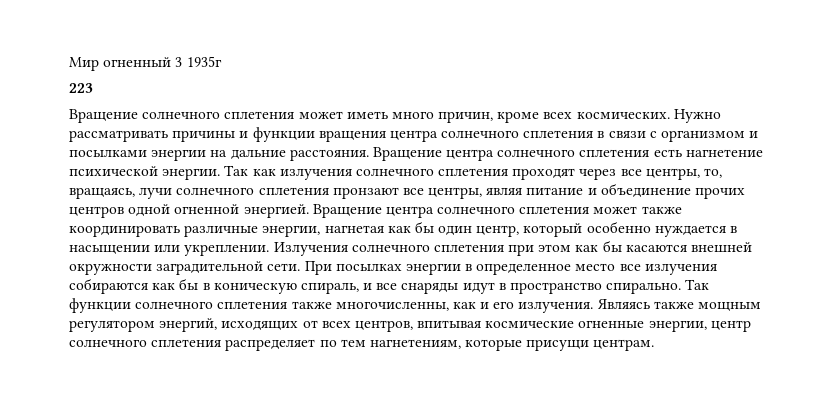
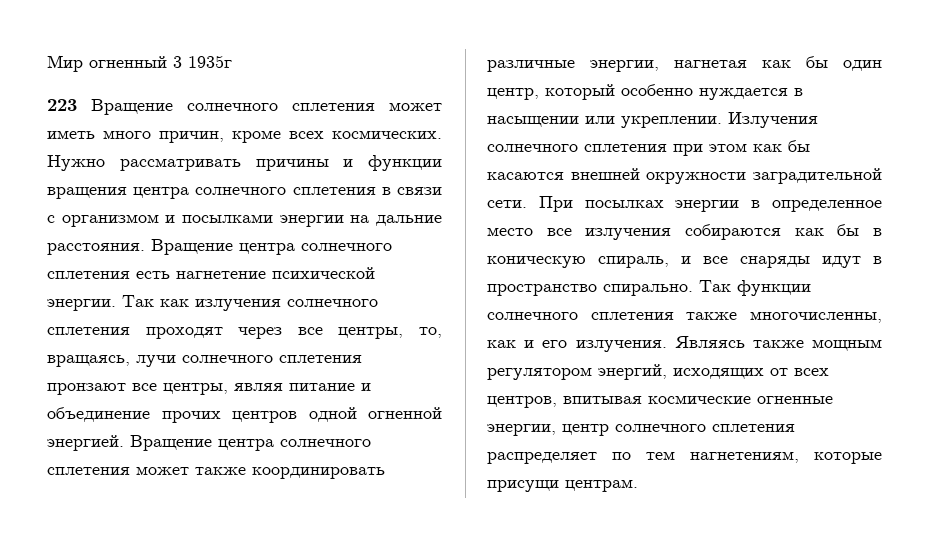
(93, 88) // -> (77, 105) none

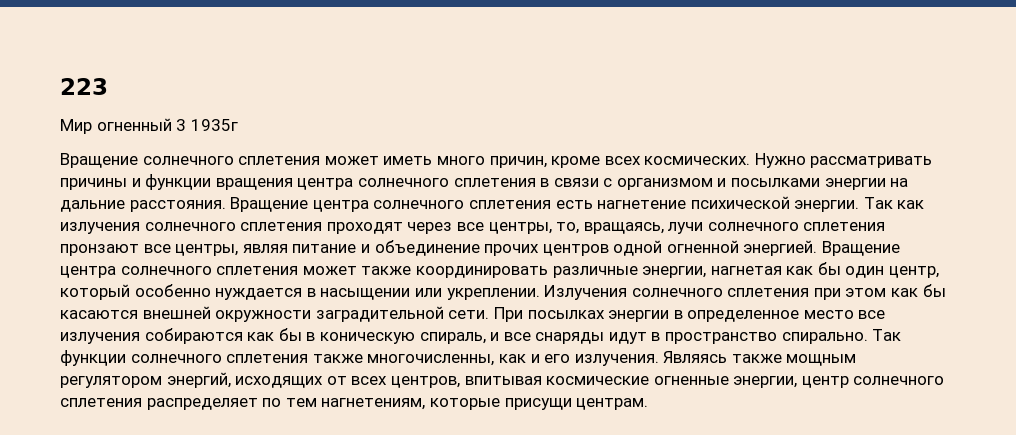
(47, 63) none -> [60,78,108,95] 223 //
[47,99,77,111] 223 -> (238, 125) none

